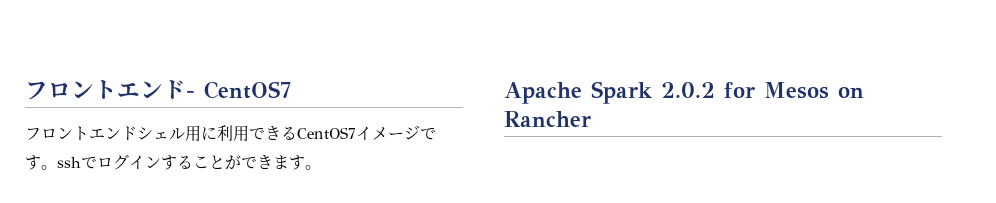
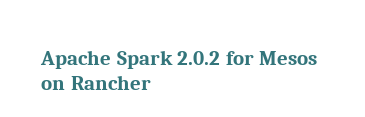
[25,80,291,100] [25,125,436,142] [25,154,321,170] フロントエンド- CentOS7 // フロントエンドシェル用に利用できるCentOS7イメージです。sshでログインすることができます。 // -> (40, 59) none

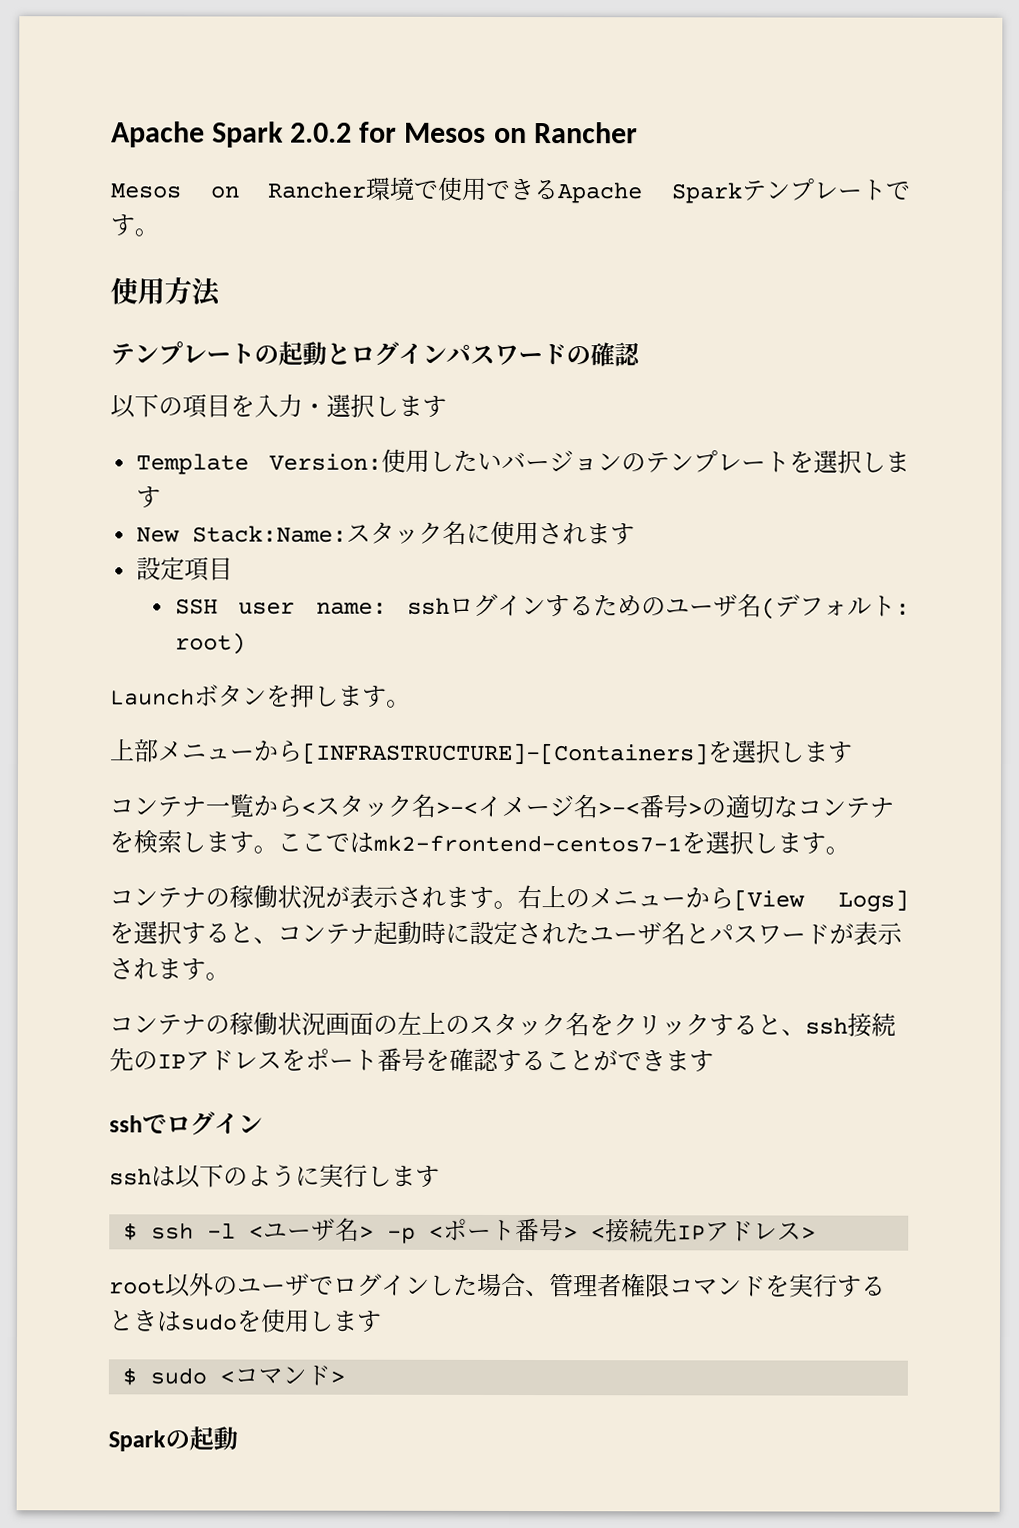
(151, 82) none -> [110,176,911,204] [110,214,159,237] [110,276,222,307] [110,341,641,367] [110,393,447,419] [136,448,910,475] [136,486,162,509] [136,520,636,546] [136,556,234,582] [174,593,910,620] [174,632,246,655] [110,683,411,708] [110,738,853,765] [109,793,894,819] [109,829,850,855] [109,884,909,912] [109,920,903,946] [109,958,230,981] [109,1011,896,1037] [109,1047,714,1073] [109,1111,263,1136] [109,1163,440,1189] [123,1217,817,1244] [109,1272,886,1298] [109,1308,382,1333] [122,1365,346,1386] [108,1426,238,1452] // Mesos on Rancher環境で使用できるApache Sparkテンプレートです。 // 使用方法 // テンプレートの起動とログインパスワードの確認 // 以下の項目を入力・選択します // Template Version:使用したいバージョンのテンプレートを選択します // New Stack:Name:スタック名に使用されます // 設定項目 // SSH user name: sshログインするためのユーザ名(デフォルト: root) // Launchボタンを押します。 // 上部メニューから[INFRASTRUCTURE]-[Containers]を選択します // コンテナ一覧から<スタック名>-<イメージ名>-<番号>の適切なコンテナを検索します。ここではmk2-frontend-centos7-1を選択します。 // コンテナの稼働状況が表示されます。右上のメニューから[View Logs]を選択すると、コンテナ起動時に設定されたユーザ名とパスワードが表示されます。 // コンテナの稼働状況画面の左上のスタック名をクリックすると、ssh接続先のIPアドレスをポート番号を確認することができます // sshでログイン // sshは以下のように実行します // $ ssh -l <ユーザ名> -p <ポート番号> <接続先IPアドレス> // root以外のユーザでログインした場合、管理者権限コマンドを実行するときはsudoを使用します // $ sudo <コマンド> // Sparkの起動

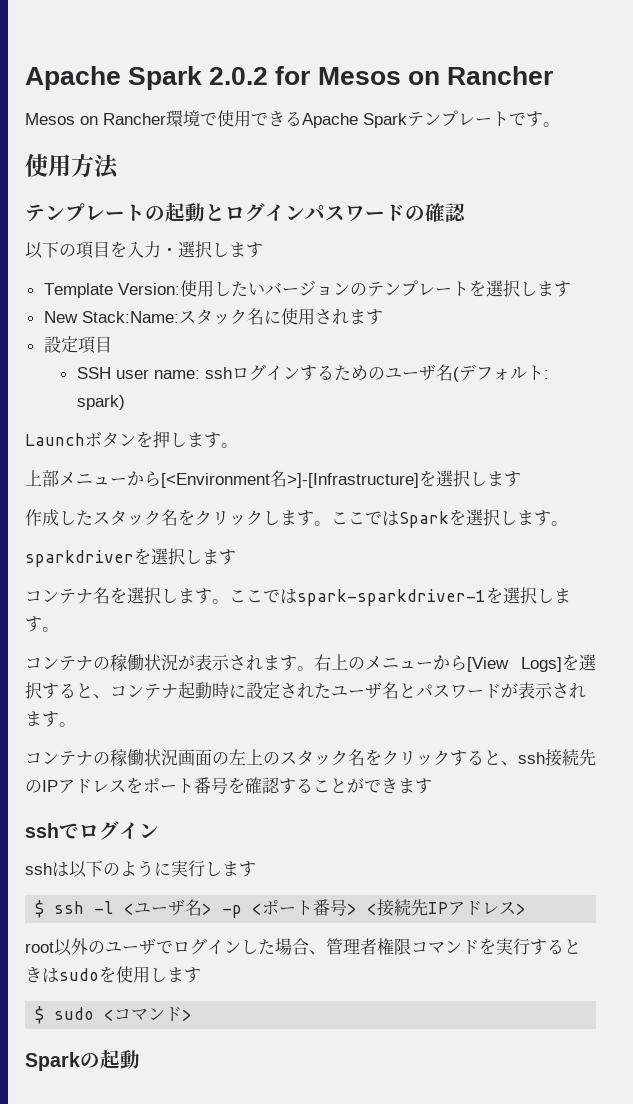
[174,632,246,655] root) -> [76,395,125,410] spark)
[302,742,709,765] [INFRASTRUCTURE]-[Containers] -> [161,470,521,488] [25,509,568,528] [25,550,134,567] [<Environment名>]-[Infrastructure]を選択します // 作成したスタック名をクリックします。ここではSparkを選択します。 // sparkdriver
[205,793,894,819] [109,829,682,854] 一覧から<スタック名>-<イメージ名>-<番号>の適切なコンテナを検索します。ここではmk2-frontend-centos7-1 -> [93,587,486,606] 名を選択します。ここではspark-sparkdriver-1

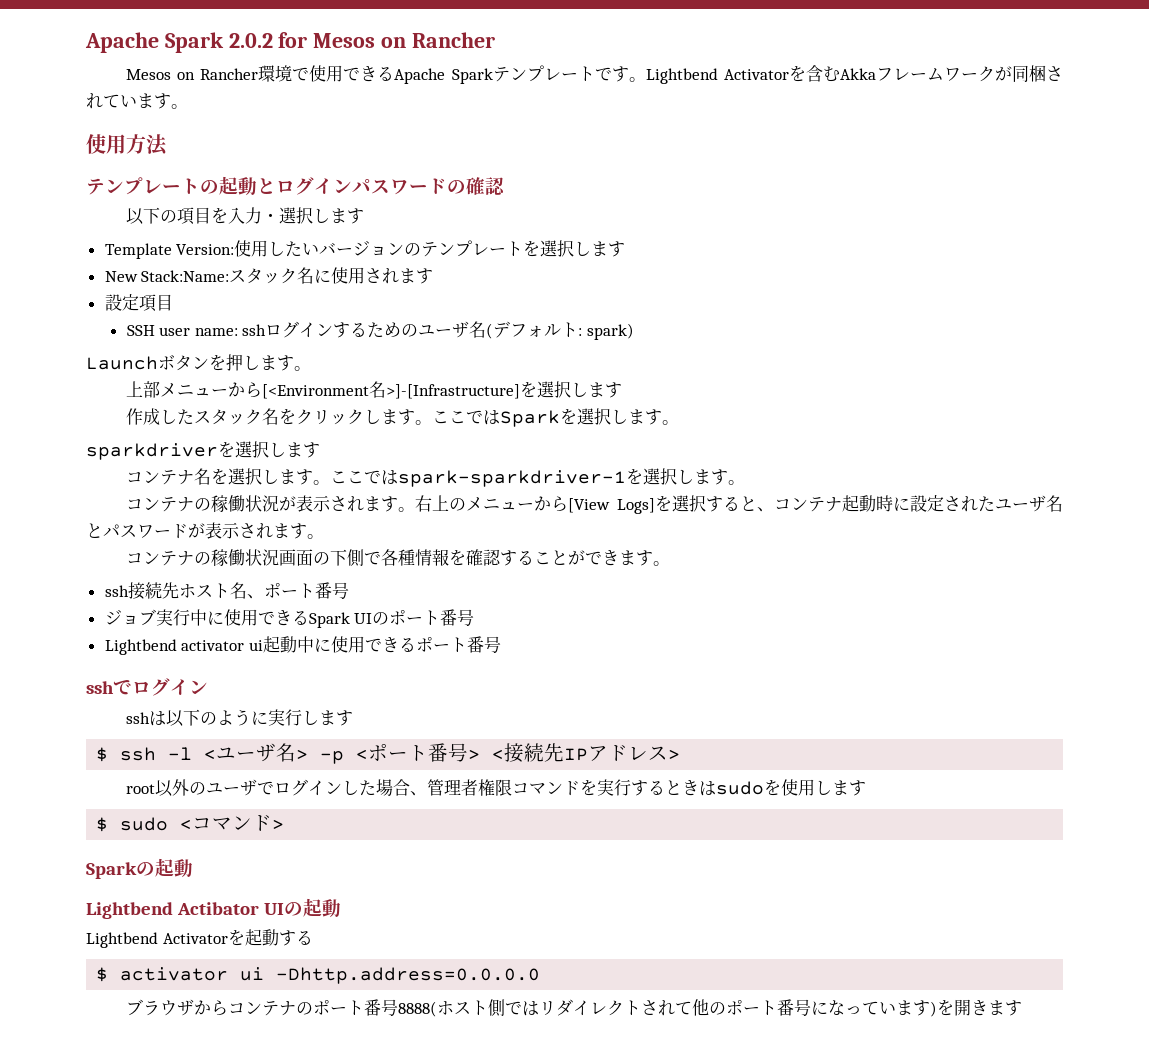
(560, 124) none -> [645,65,1063,84] [86,93,188,109] Lightbend Activatorを含むAkkaフレームワークが同梱されています。
[229,749,596,767] [25,777,228,794] 左上のスタック名をクリックすると、ssh接続先のIPアドレスをポート番号 -> [329,549,449,567] 下側で各種情報
(432, 786) none -> [652,561,670,566] [104,582,349,600] [104,609,475,628] [104,636,501,655] 。 // ssh接続先ホスト名、ポート番号 // ジョブ実行中に使用できるSpark UIのポート番号 // Lightbend activator ui起動中に使用できるポート番号
(140, 1059) none -> [86,898,341,919] [86,929,313,948] [96,967,541,984] [125,999,1022,1017] // Lightbend Actibator UIの起動 // Lightbend Activatorを起動する // $ activator ui -Dhttp.address=0.0.0.0 // ブラウザからコンテナのポート番号8888(ホスト側ではリダイレクトされて他のポート番号になっています)を開きます

